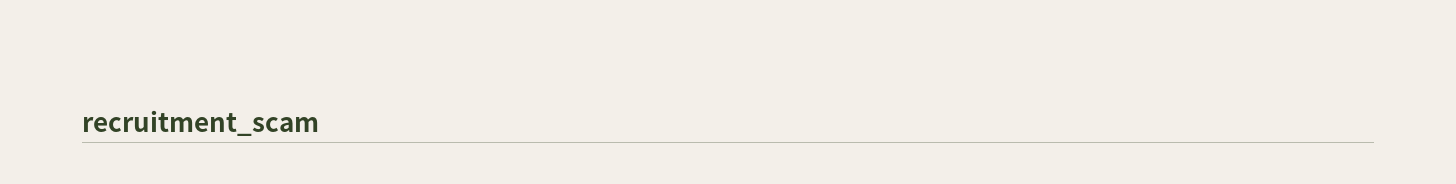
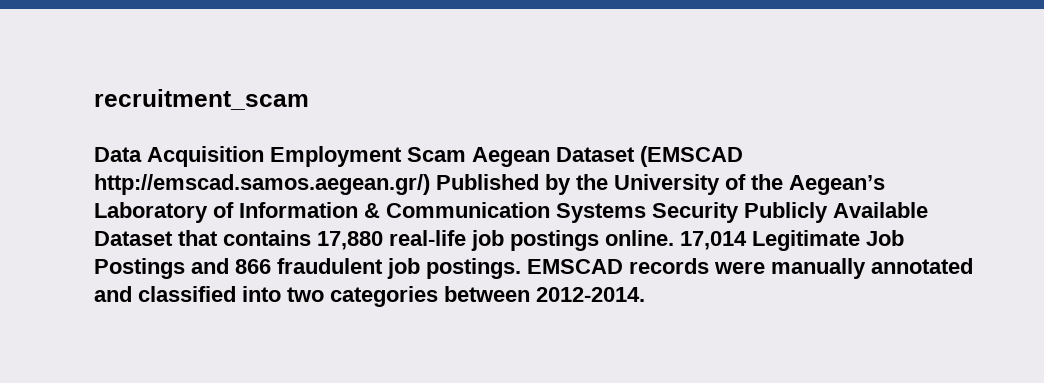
(319, 123) none -> [94,146,743,167] [94,174,885,195] [94,202,928,223] [94,230,904,251] [94,258,973,279] [94,286,645,307] // Data Acquisition Employment Scam Aegean Dataset (EMSCAD http://emscad.samos.aegean.gr/) Published by the University of the Aegean’s Laboratory of Information & Communication Systems Security Publicly Available Dataset that contains 17,880 real-life job postings online. 17,014 Legitimate Job Postings and 866 fraudulent job postings. EMSCAD records were manually annotated and classified into two categories between 2012-2014.

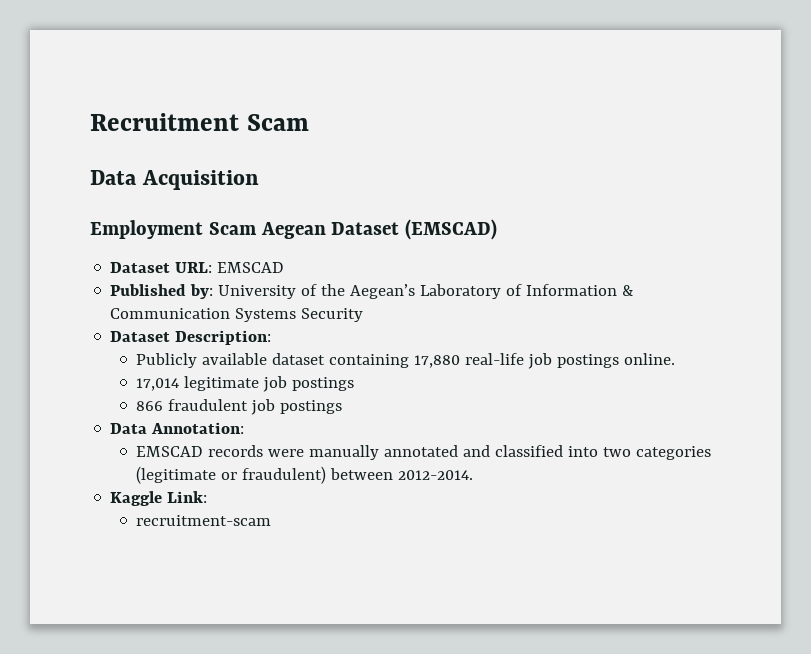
[94,89,309,110] recruitment_scam -> [90,113,309,131] Recruitment Scam
(264, 156) none -> (259, 180) //
[640,146,743,167] [94,174,608,195] (EMSCAD http://emscad.samos.aegean.gr/) Published by the -> [405,219,498,240] [110,262,285,273] [110,284,214,299] (EMSCAD) // Dataset URL: EMSCAD // Published by:
[744,202,928,223] [94,230,311,246] Publicly Available Dataset that contains -> [110,330,272,345] [136,353,410,368] // Dataset Description: // Publicly available dataset containing
[680,230,904,251] [94,258,521,279] 17,014 Legitimate Job Postings and 866 fraudulent job postings. -> [136,376,355,392] [136,399,343,415] [110,422,245,434] // 17,014 legitimate job postings // 866 fraudulent job postings // Data Annotation: //
(438, 296) none -> [136,466,327,484] (legitimate or fraudulent)
(645, 294) none -> [110,491,208,506] [136,515,272,526] // Kaggle Link: // recruitment-scam

